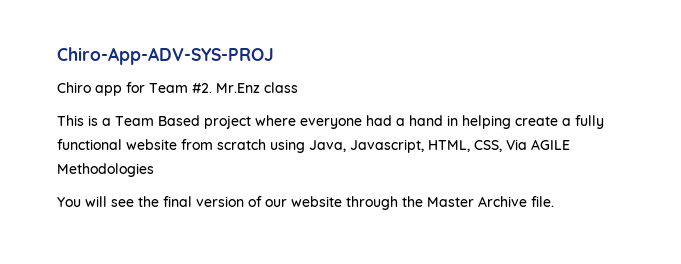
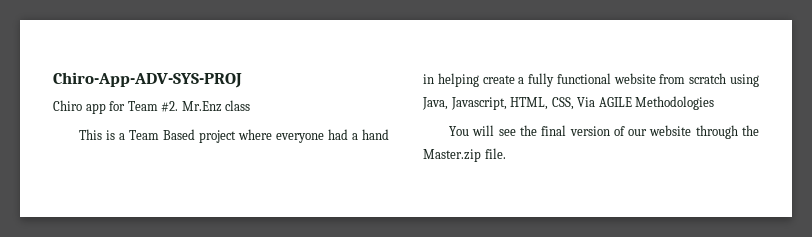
[427,196,527,207] Master Archive -> [423,149,481,162] Master.zip

